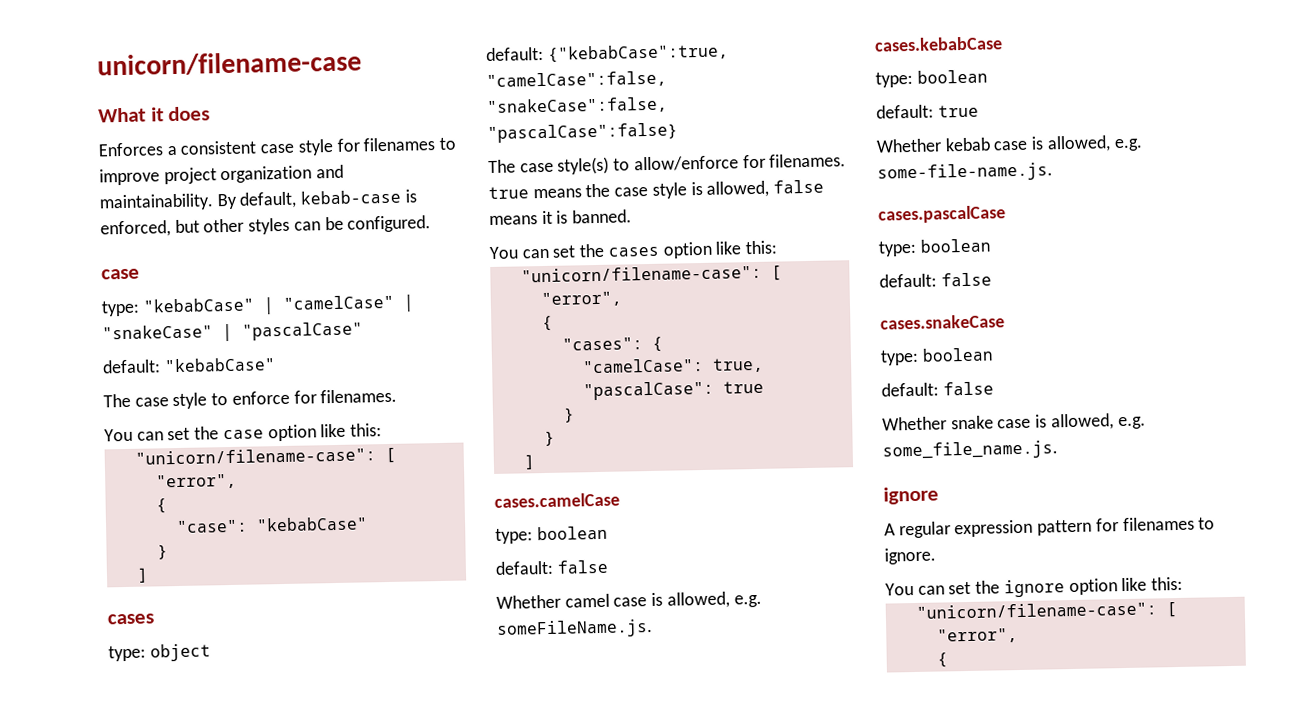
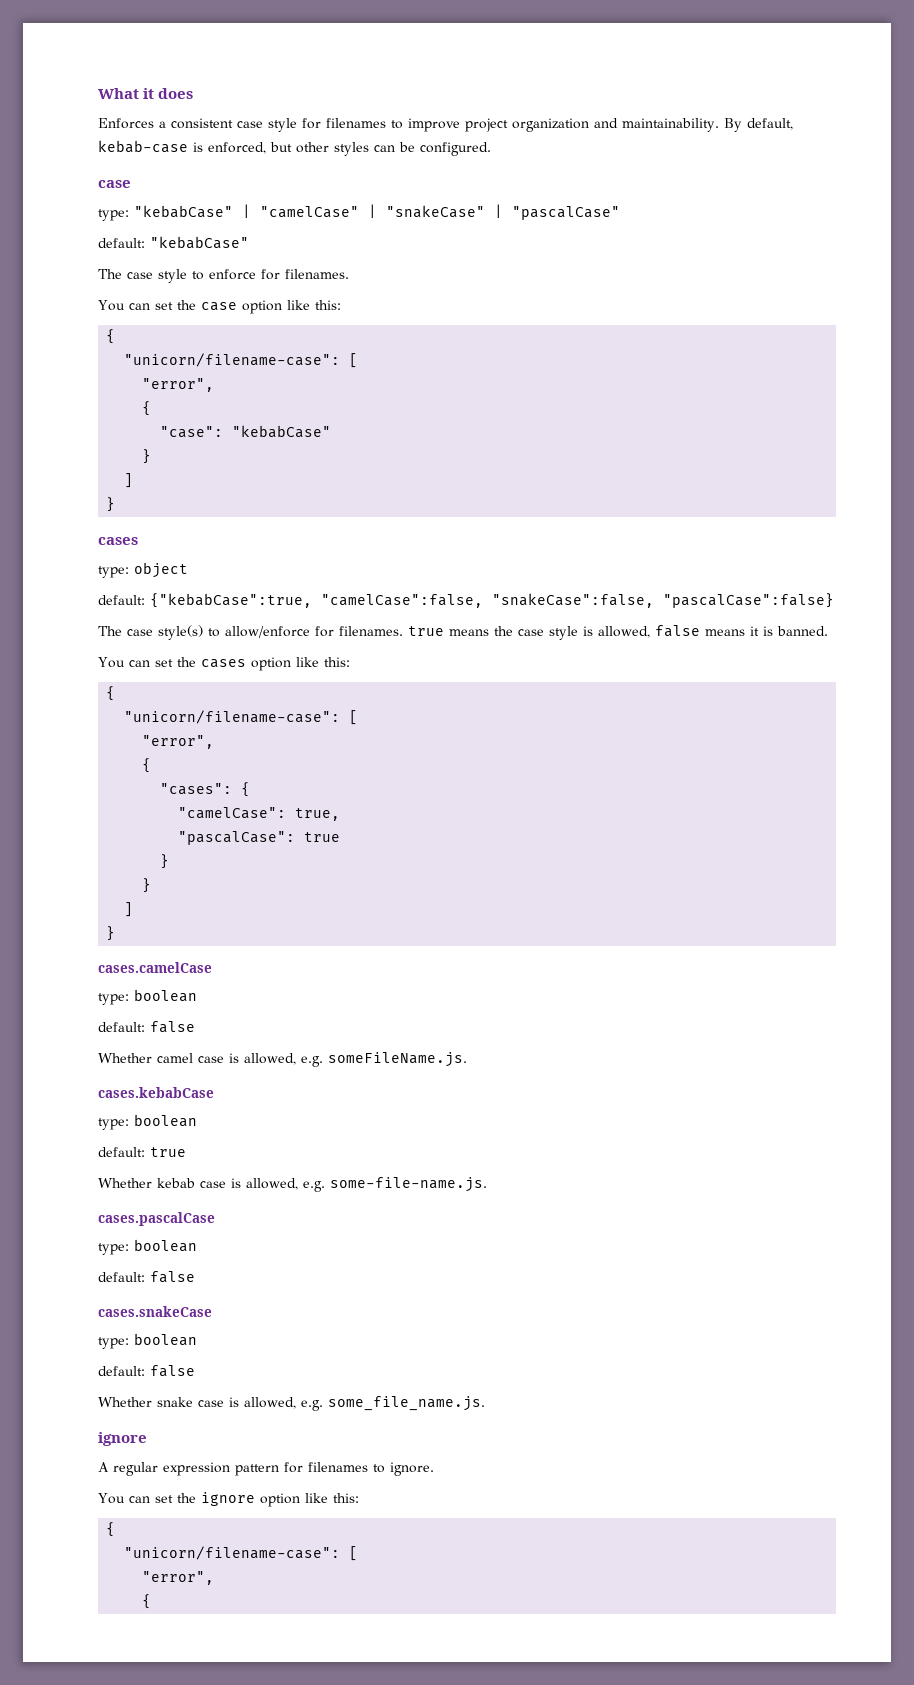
[97,50,362,77] unicorn/filename-case // -> (98, 93) none
(383, 430) none -> [106,329,116,344] // {
(149, 575) none -> [106,497,116,512] // }
(778, 247) none -> [106,686,116,701] // {
(536, 462) none -> [106,926,116,941] // }
(1184, 583) none -> [106,1522,116,1537] // {

